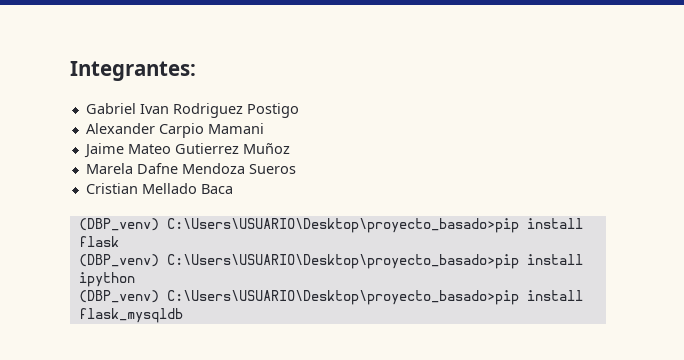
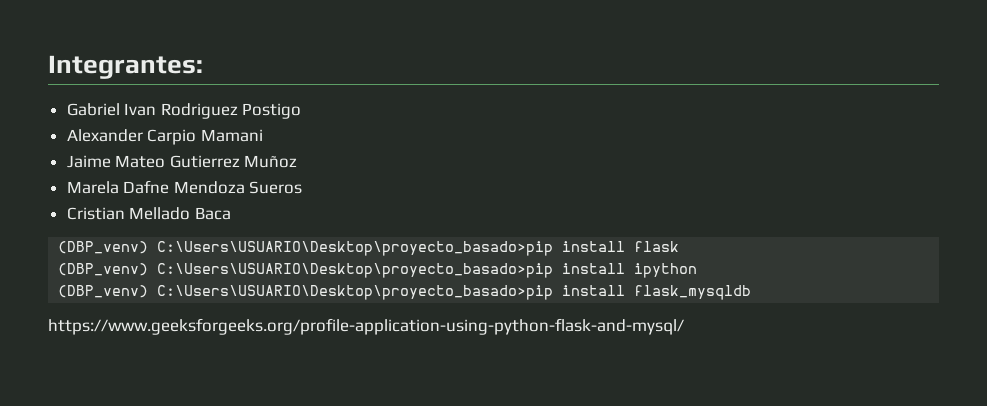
(183, 315) none -> [48,318,684,335] // https://www.geeksforgeeks.org/profile-application-using-python-flask-and-mysql/

